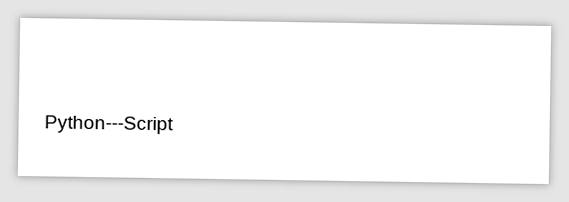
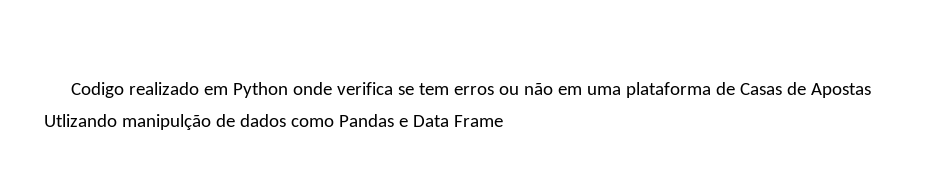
[44,115,174,135] Python---Script -> [70,82,871,98] [44,114,503,130] Codigo realizado em Python onde verifica se tem erros ou não em uma plataforma de Casas de Apostas Utlizando manipulção de dados como Pandas e Data Frame

